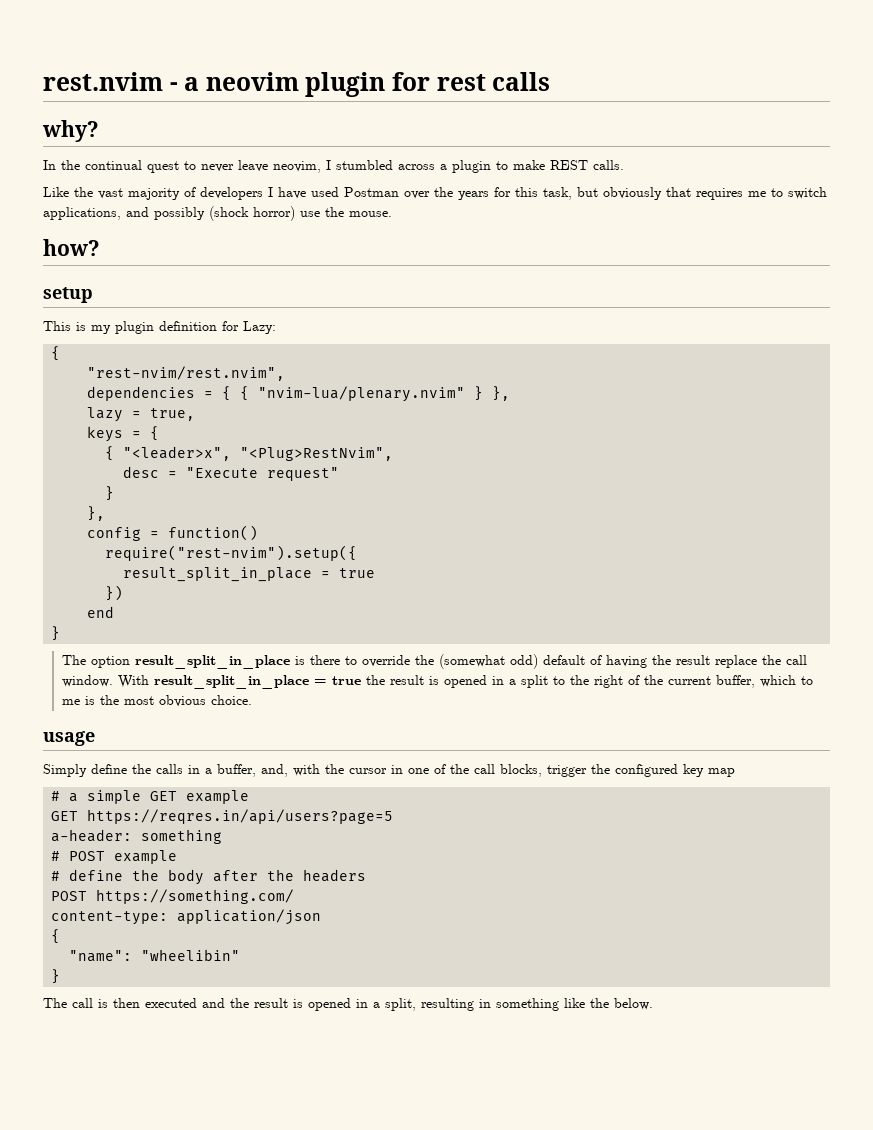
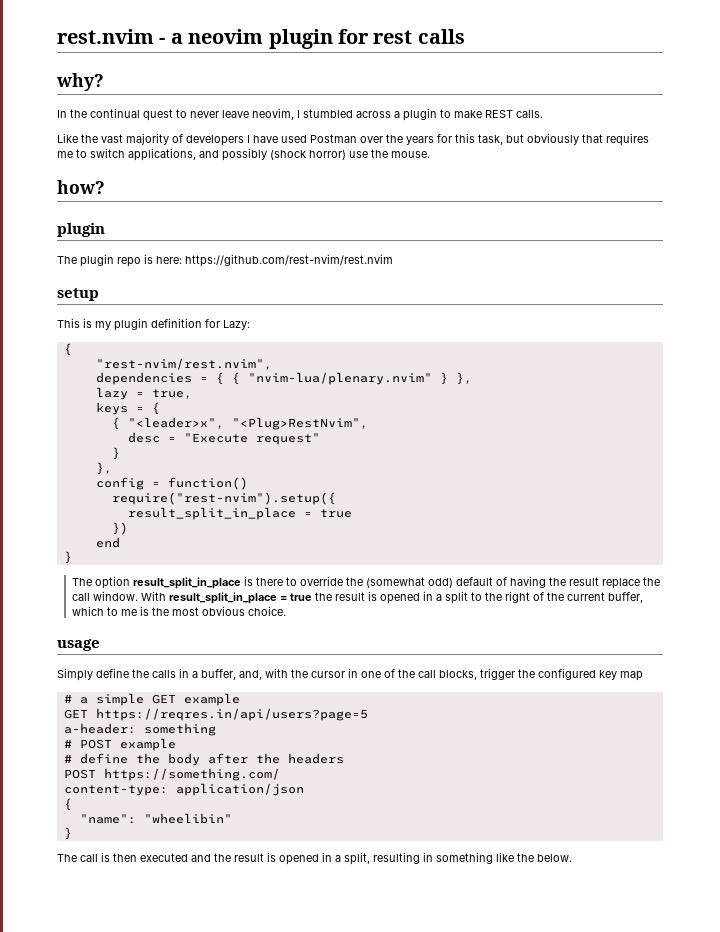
(100, 247) none -> [57,223,105,237] [57,254,393,267] // plugin // The plugin repo is here: https://github.com/rest-nvim/rest.nvim

